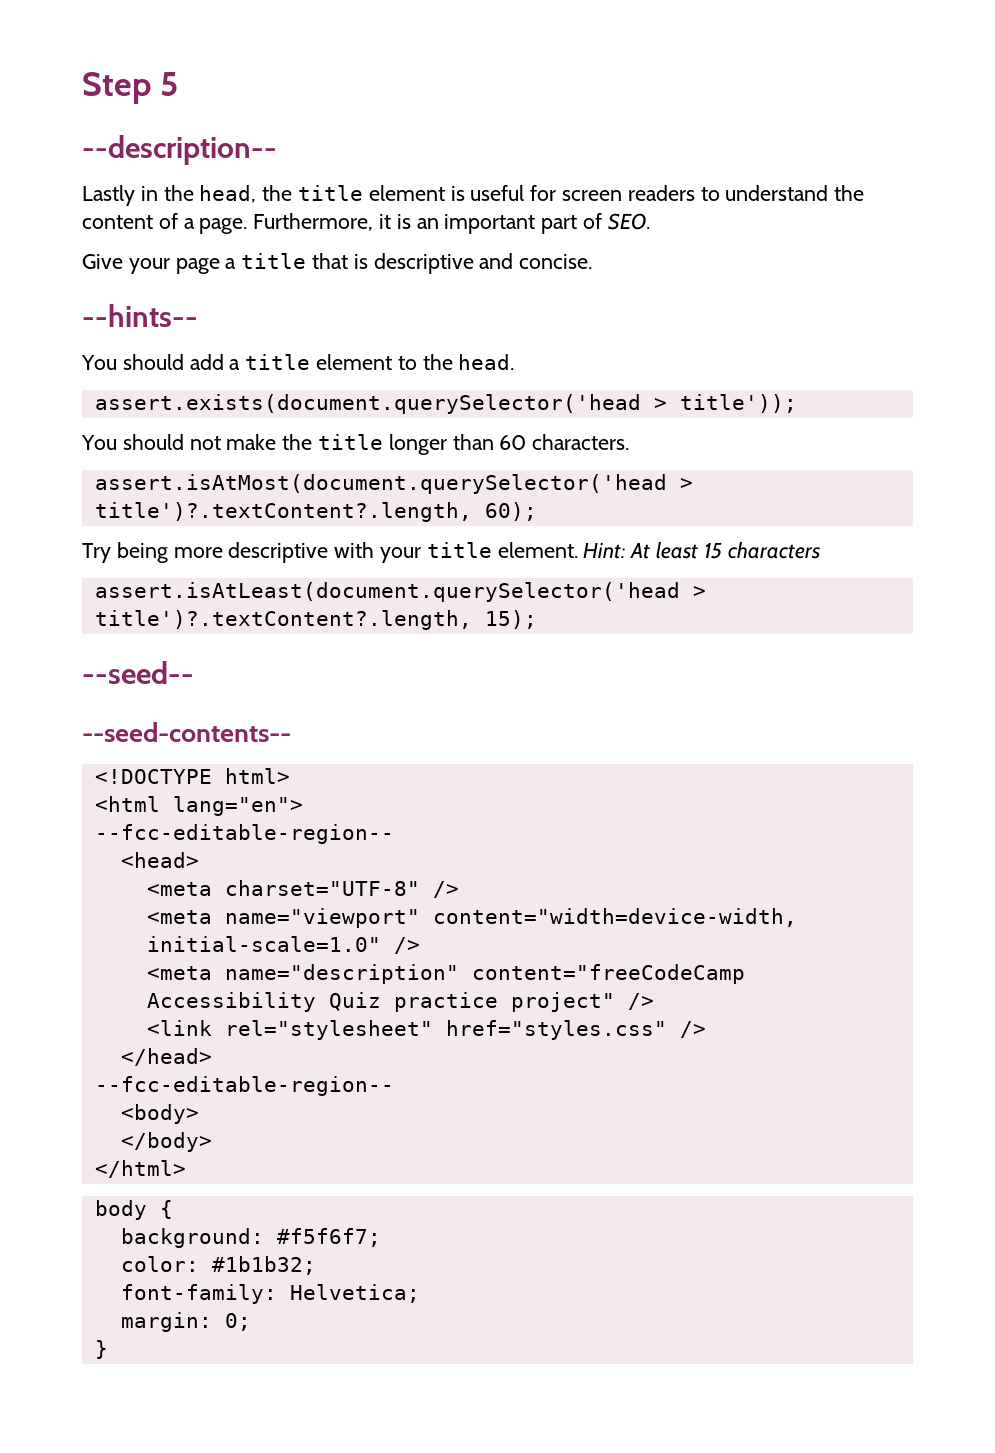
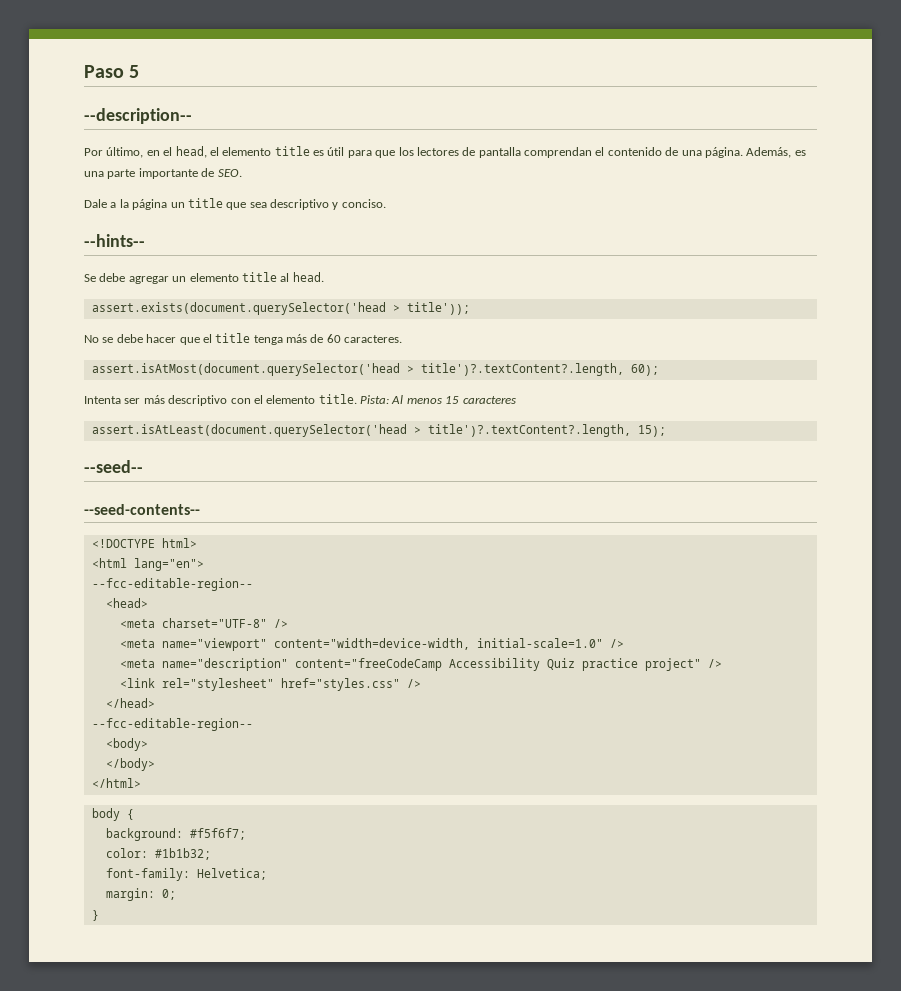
[82,72,151,104] Step -> [84,65,124,78] Paso
[82,185,865,206] [82,213,650,234] [82,253,593,274] [82,304,198,327] [81,354,515,370] [94,394,797,414] [81,434,630,455] [94,474,693,494] [94,502,537,522] [82,541,820,563] Lastly in the head, the title element is useful for screen readers to understand the content of a page. Furthermore, it is an important part of SEO. // Give your page a title that is descriptive and concise. // --hints-- // You should add a title element to the head. // assert.exists(document.querySelector('head > title')); // You should not make the title longer than 60 characters. // assert.isAtMost(document.querySelector('head > title')?.textContent?.length, 60); // Try being more descriptive with your title element. Hint: At least 15 characters -> [84,146,806,158] [84,168,242,179] [84,198,386,210] [84,234,145,247] [84,272,324,284] [91,302,470,315] [84,333,403,345] [91,363,659,376] [84,394,516,406] Por último, en el head, el elemento title es útil para que los lectores de pantalla comprendan el contenido de una página. Además, es una parte importante de SEO. // Dale a la página un title que sea descriptivo y conciso. // --hints-- // Se debe agregar un elemento title al head. // assert.exists(document.querySelector('head > title')); // No se debe hacer que el title tenga más de 60 caracteres. // assert.isAtMost(document.querySelector('head > title')?.textContent?.length, 60); // Intenta ser más descriptivo con el elemento title. Pista: Al menos 15 caracteres

